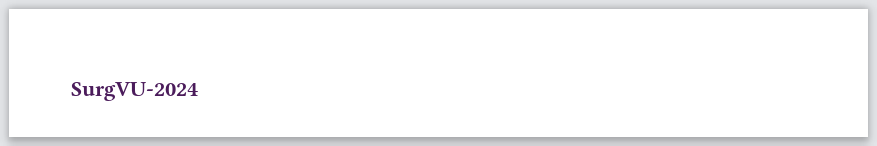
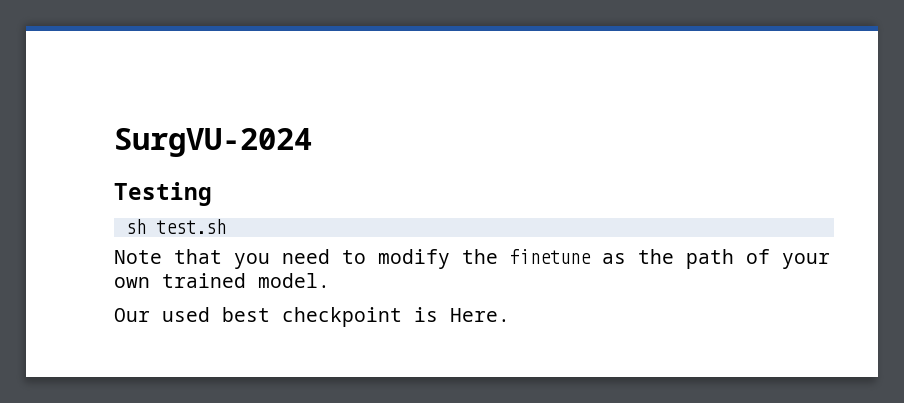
(198, 91) none -> [114,182,212,206] [125,219,226,234] [114,249,830,269] [114,273,330,288] [114,307,510,327] // Testing // sh test.sh // Note that you need to modify the finetune as the path of your own trained model. // Our used best checkpoint is Here.

